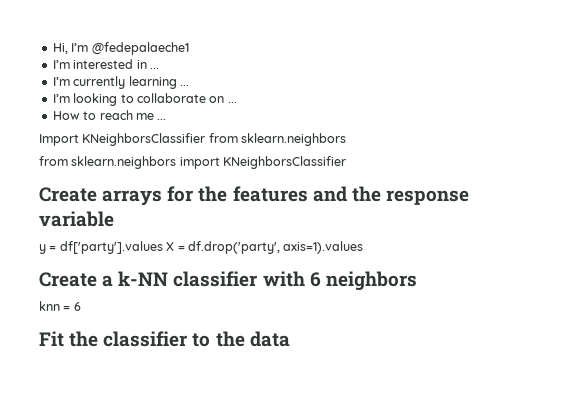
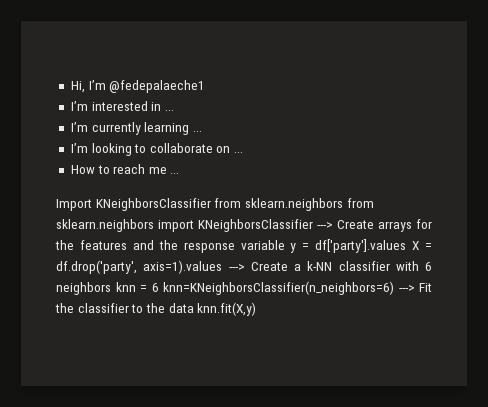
(347, 139) // -> (343, 204) none
(347, 162) // -> [317,222,333,229] --->
(114, 219) // -> (285, 245) none
(364, 247) // -> [228,264,245,271] --->
(417, 281) // -> (111, 288) none
(81, 306) // -> [163,281,415,295] knn=KNeighborsClassifier(n_neighbors=6) --->
(290, 339) none -> [197,302,257,316] knn.fit(X,y)

